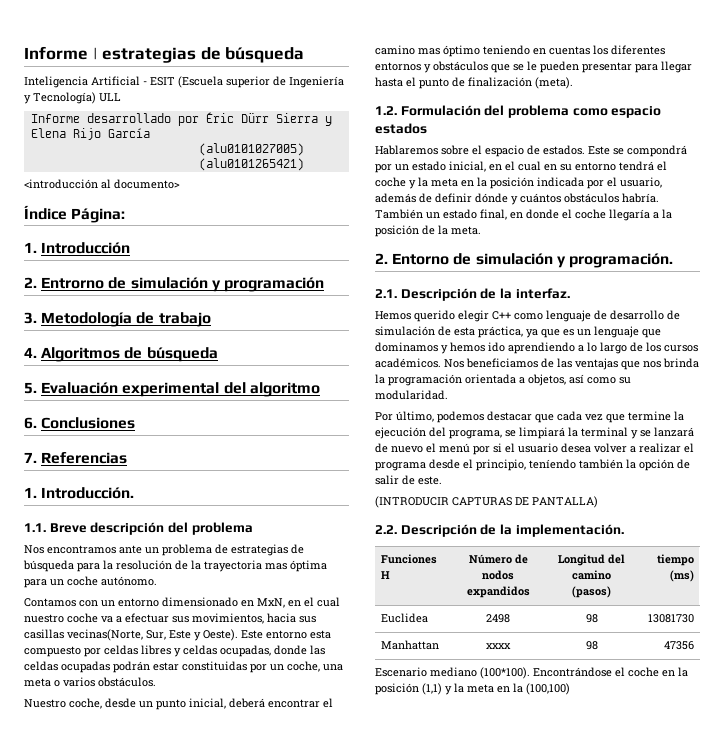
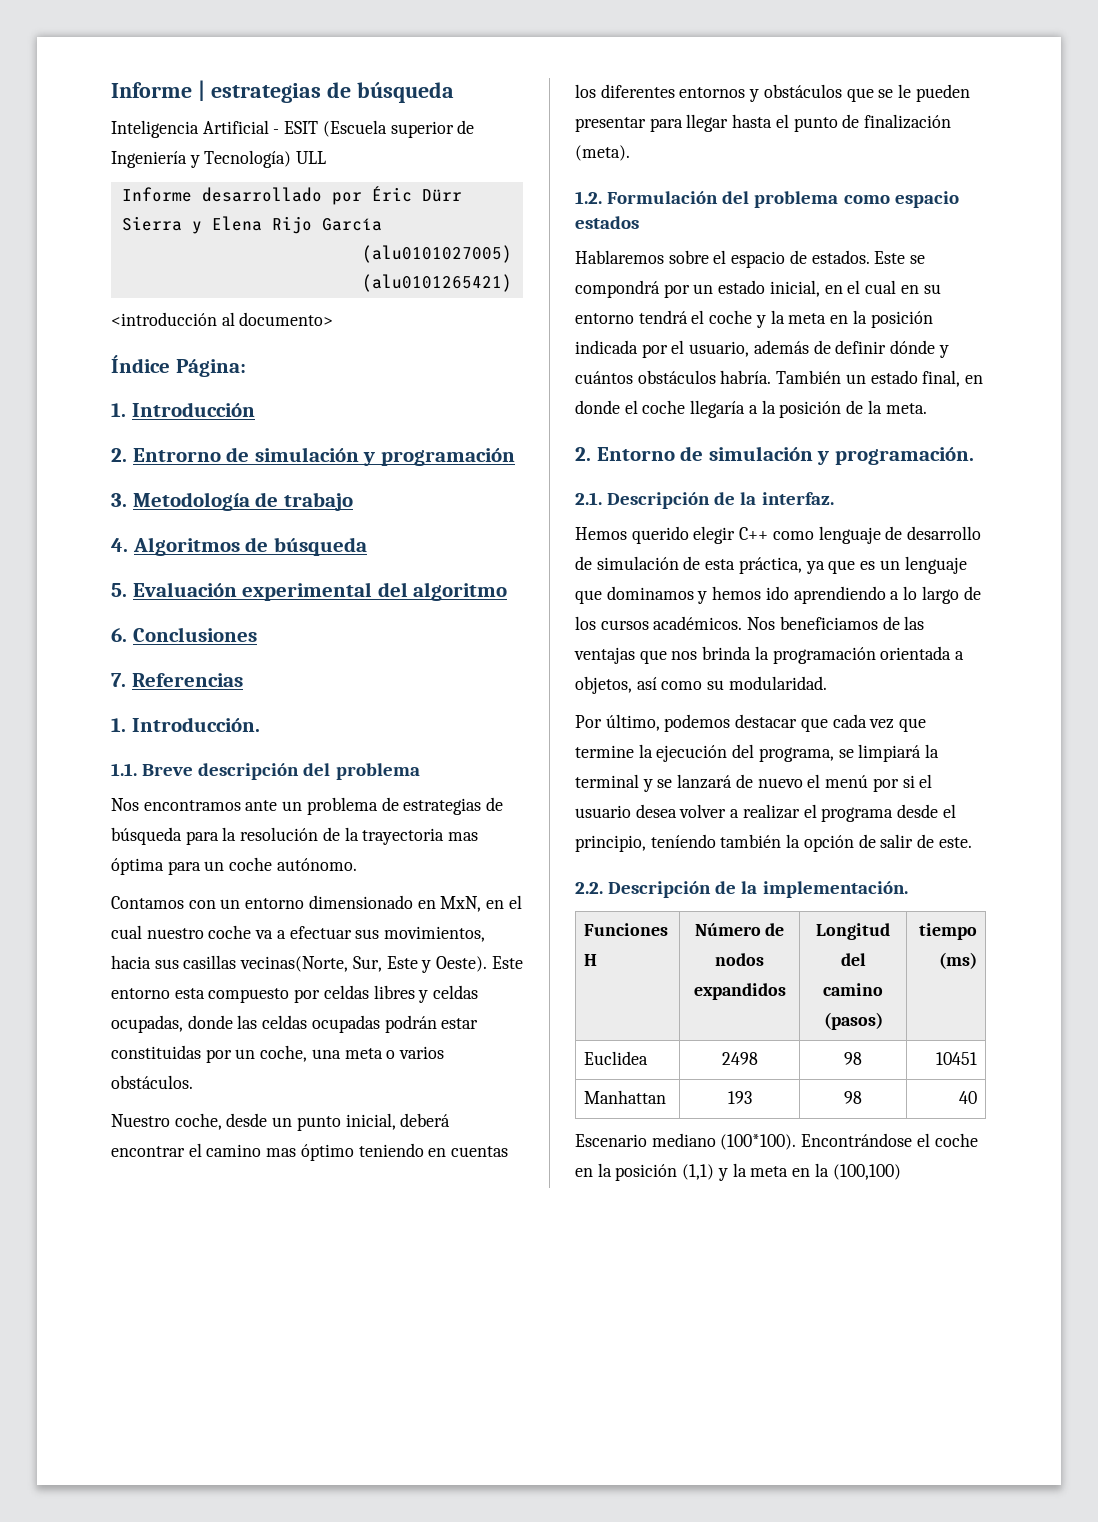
[375,496,598,508] // (INTRODUCIR CAPTURAS DE PANTALLA) -> (972, 842) none
[647,614,694,623] 13081730 -> [935,1052,977,1065] 10451
[486,643,511,649] [585,641,598,650] [663,641,694,650] xxxx | 98 | 47356 -> [727,1091,752,1104] [844,1091,862,1104] [958,1091,977,1104] 193 | 98 | 40

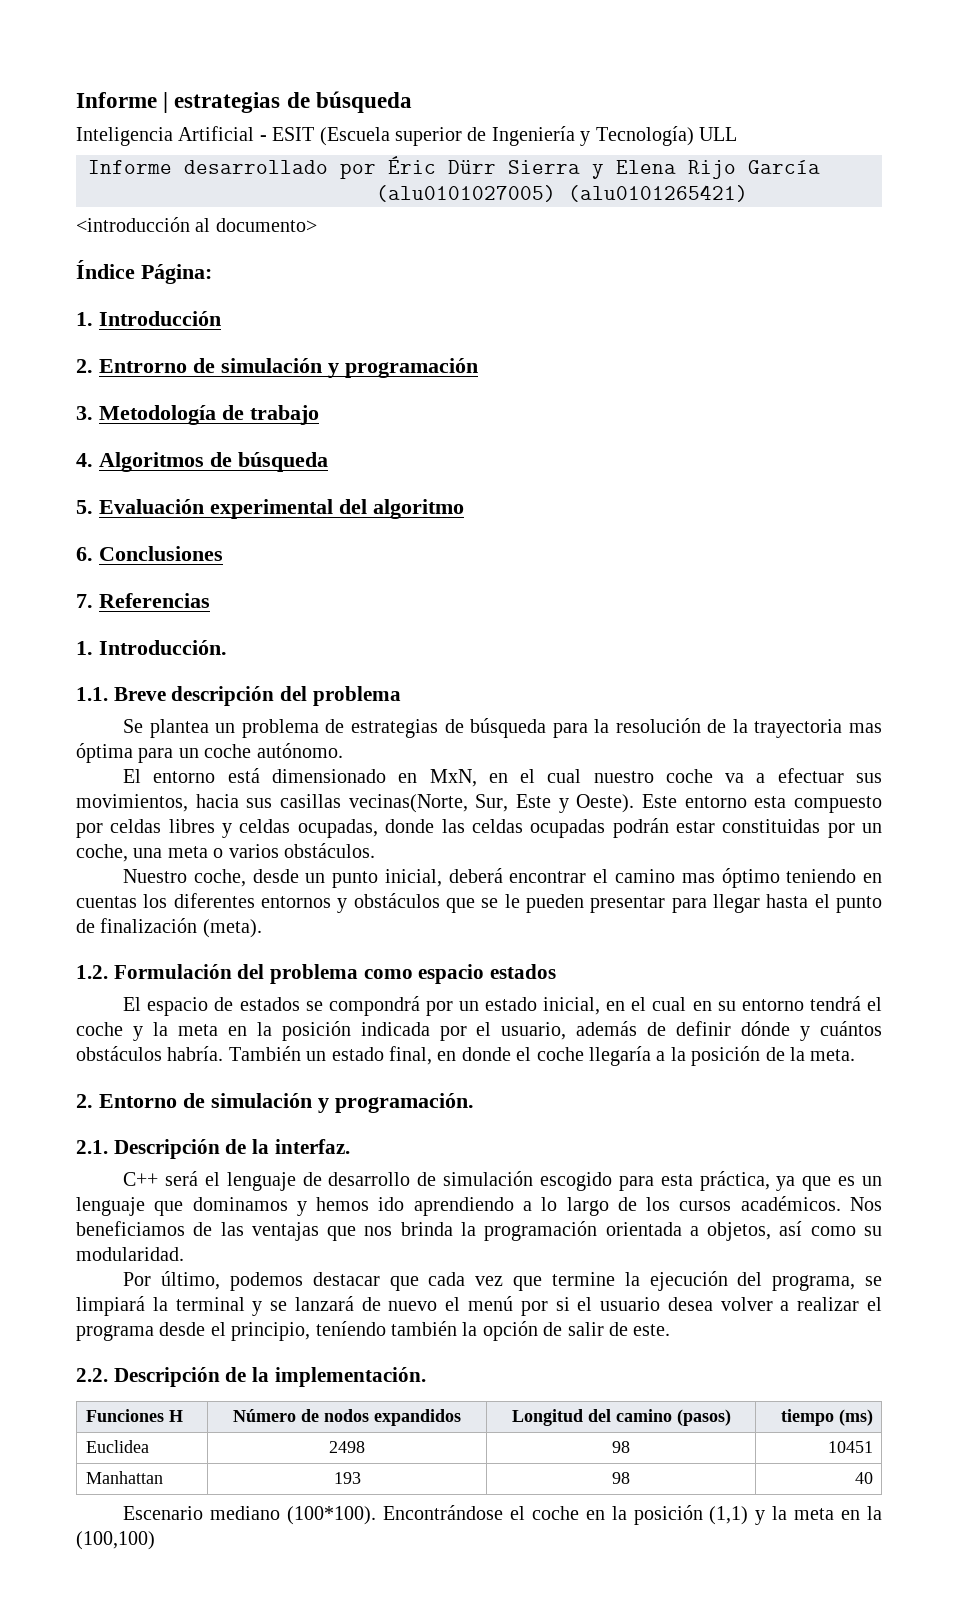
[111,798,278,811] Nos encontramos ante -> [123,719,209,738] Se plantea
[111,896,305,909] Contamos con un entorno -> [123,768,260,783] El entorno está
[575,250,906,268] Hablaremos sobre el espacio de estados. Este -> [123,997,300,1016] El espacio de estados
[575,526,814,544] Hemos querido elegir C++ como -> [123,1171,220,1186] C++ será el
[683,556,701,570] de -> [540,1172,654,1191] escogido para

